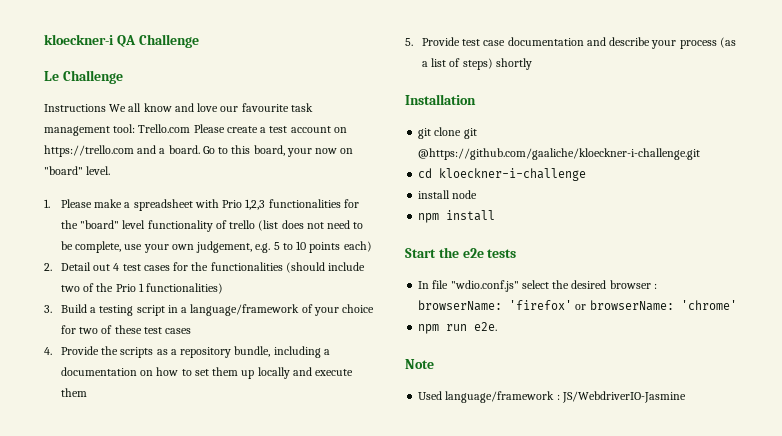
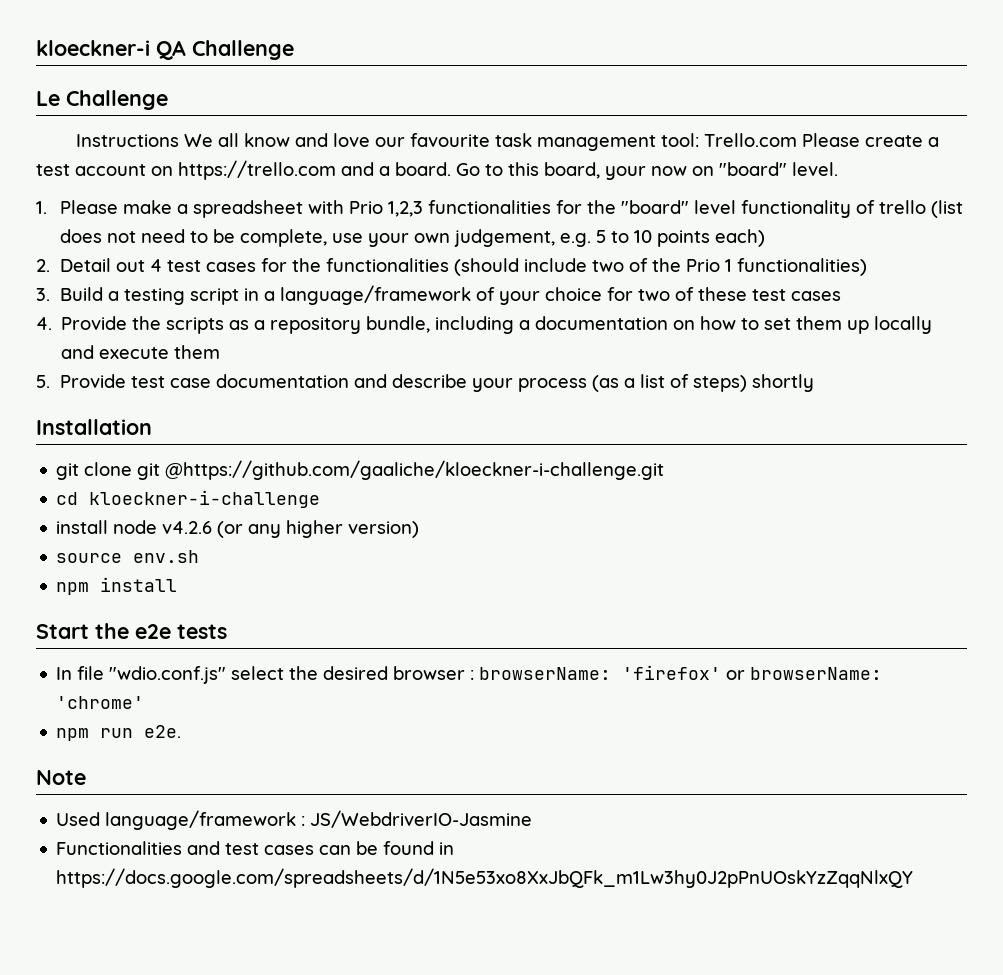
(478, 194) none -> [162,520,420,538] [56,550,200,563] v4.2.6 (or any higher version) // source env.sh
(686, 397) none -> [56,841,455,855] [56,868,914,888] // Functionalities and test cases can be found in https://docs.google.com/spreadsheets/d/1N5e53xo8XxJbQFk_m1Lw3hy0J2pPnUOskYzZqqNlxQY

